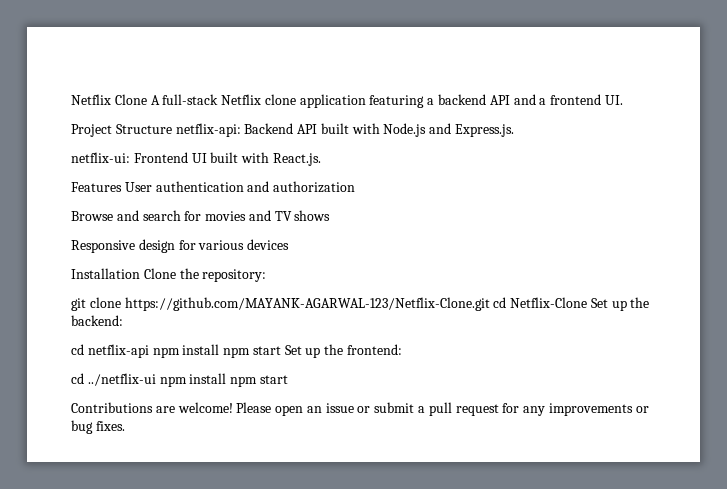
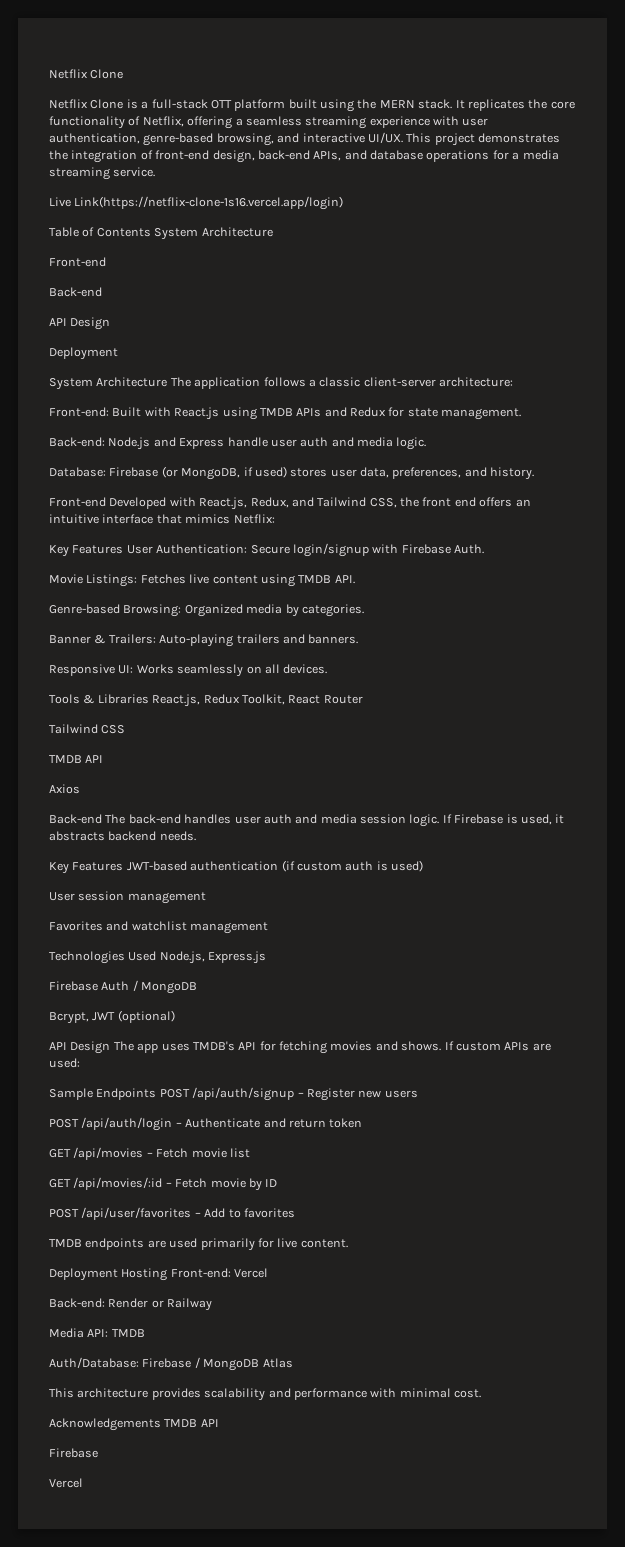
[71,94,623,108] [71,123,515,137] [71,152,321,166] [71,181,356,193] [71,210,331,221] [71,239,290,253] [71,268,267,282] [71,297,650,311] [71,315,123,326] [71,344,403,358] [71,373,288,387] [71,402,649,416] [71,420,125,434] Netflix Clone A full-stack Netflix clone application featuring a backend API and a frontend UI. // Project Structure netflix-api: Backend API built with Node.js and Express.js. // netflix-ui: Frontend UI built with React.js. // Features User authentication and authorization // Browse and search for movies and TV shows // Responsive design for various devices // Installation Clone the repository: // git clone https://github.com/MAYANK-AGARWAL-123/Netflix-Clone.git cd Netflix-Clone Set up the backend: // cd netflix-api npm install npm start Set up the frontend: // cd ../netflix-ui npm install npm start // Contributions are welcome! Please open an issue or submit a pull request for any improvements or bug fixes. -> [49,69,124,79] [49,99,575,112] [49,116,489,129] [49,132,560,146] [49,150,559,163] [49,167,156,180] [49,196,344,210] [49,227,273,240] [49,257,106,267] [49,287,102,297] [49,317,111,330] [49,347,118,360] [49,377,513,390] [49,407,522,420] [49,437,427,450] [49,466,535,480] [49,497,531,510] [49,514,275,524] [49,543,484,557] [49,574,355,587] [49,604,364,617] [49,634,359,647] [49,664,328,677] [49,694,363,707] [49,724,126,734] [49,755,104,763] [49,784,80,794] [49,814,565,827] [49,831,196,841] [49,860,423,874] [49,891,206,904] [49,921,269,934] [49,951,267,964] [49,980,198,994] [49,1010,175,1024] [49,1041,551,1054] [49,1058,80,1068] [49,1087,418,1101] [49,1117,363,1131] [49,1147,250,1160] [49,1177,278,1191] [49,1207,295,1220] [49,1238,348,1251] [49,1268,269,1281] [49,1298,213,1311] [49,1328,145,1338] [49,1357,293,1371] [49,1388,481,1401] [49,1418,219,1431] [49,1448,98,1458] [49,1478,83,1488] Netflix Clone // Netflix Clone is a full-stack OTT platform built using the MERN stack. It replicates the core functionality of Netflix, offering a seamless streaming experience with user authentication, genre-based browsing, and interactive UI/UX. This project demonstrates the integration of front-end design, back-end APIs, and database operations for a media streaming service. // Live Link(https://netflix-clone-1s16.vercel.app/login) // Table of Contents System Architecture // Front-end // Back-end // API Design // Deployment // System Architecture The application follows a classic client-server architecture: // Front-end: Built with React.js using TMDB APIs and Redux for state management. // Back-end: Node.js and Express handle user auth and media logic. // Database: Firebase (or MongoDB, if used) stores user data, preferences, and history. // Front-end Developed with React.js, Redux, and Tailwind CSS, the front end offers an intuitive interface that mimics Netflix: // Key Features User Authentication: Secure login/signup with Firebase Auth. // Movie Listings: Fetches live content using TMDB API. // Genre-based Browsing: Organized media by categories. // Banner & Trailers: Auto-playing trailers and banners. // Responsive UI: Works seamlessly on all devices. // Tools & Libraries React.js, Redux Toolkit, React Router // Tailwind CSS // TMDB API // Axios // Back-end The back-end handles user auth and media session logic. If Firebase is used, it abstracts backend needs. // Key Features JWT-based authentication (if custom auth is used) // User session management // Favorites and watchlist management // Technologies Used Node.js, Express.js // Firebase Auth / MongoDB // Bcrypt, JWT (optional) // API Design The app uses TMDB's API for fetching movies and shows. If custom APIs are used: // Sample Endpoints POST /api/auth/signup – Register new users // POST /api/auth/login – Authenticate and return token // GET /api/movies – Fetch movie list // GET /api/movies/:id – Fetch movie by ID // POST /api/user/favorites – Add to favorites // TMDB endpoints are used primarily for live content. // Deployment Hosting Front-end: Vercel // Back-end: Render or Railway // Media API: TMDB // Auth/Database: Firebase / MongoDB Atlas // This architecture provides scalability and performance with minimal cost. // Acknowledgements TMDB API // Firebase // Vercel

